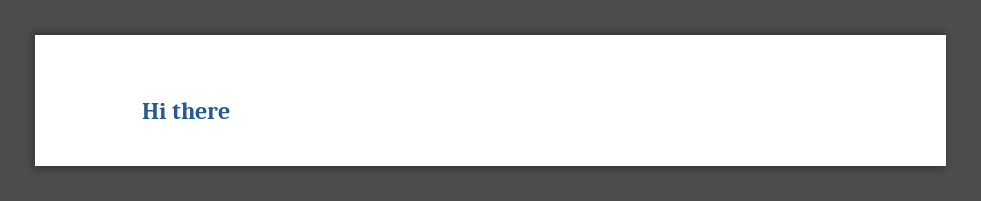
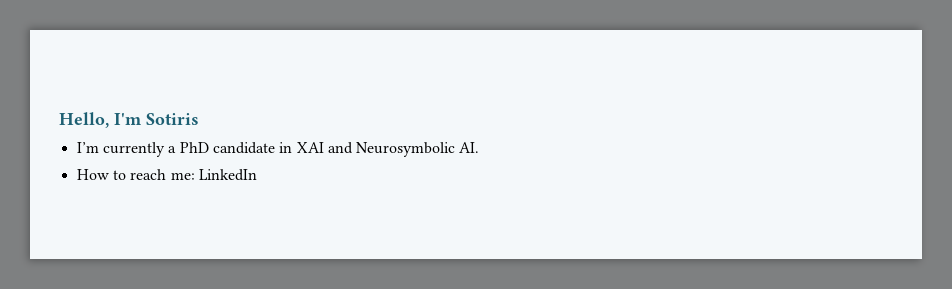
[142,102,231,119] Hi there -> [59,112,199,128] [76,142,480,157] [76,169,257,181] Hello, I'm Sotiris // I’m currently a PhD candidate in XAI and Neurosymbolic AI. // How to reach me: LinkedIn

